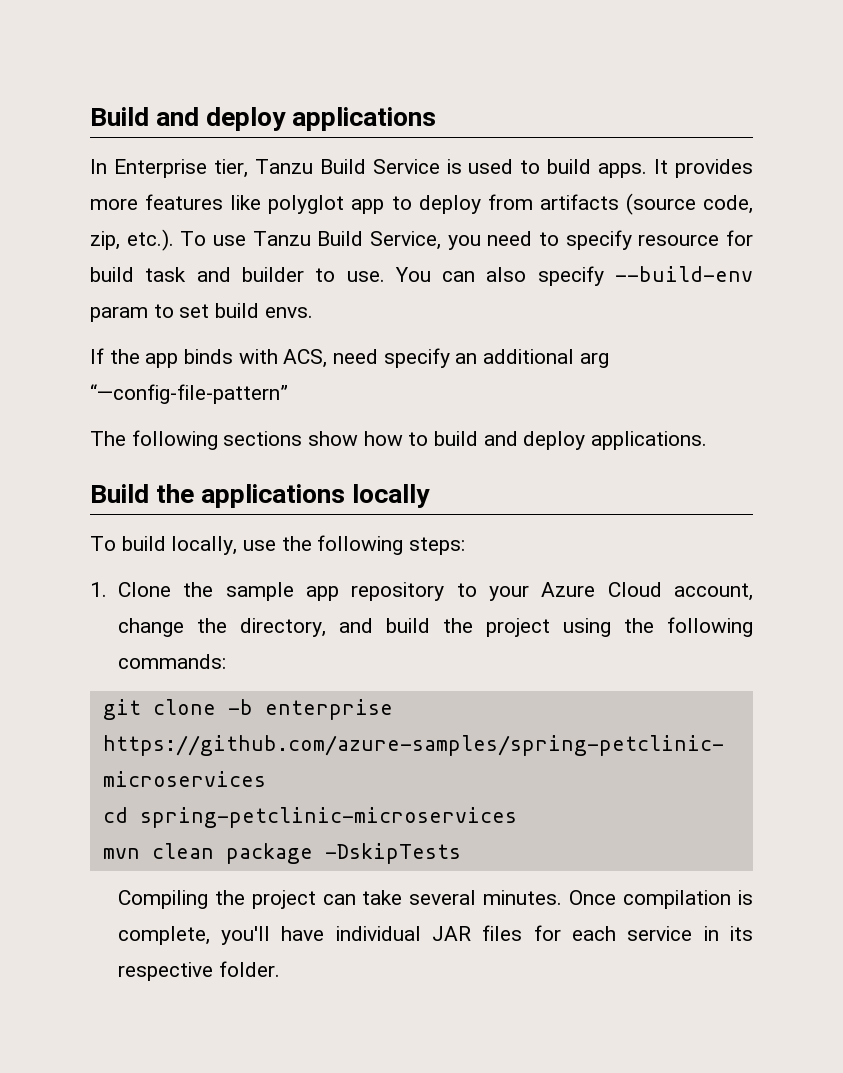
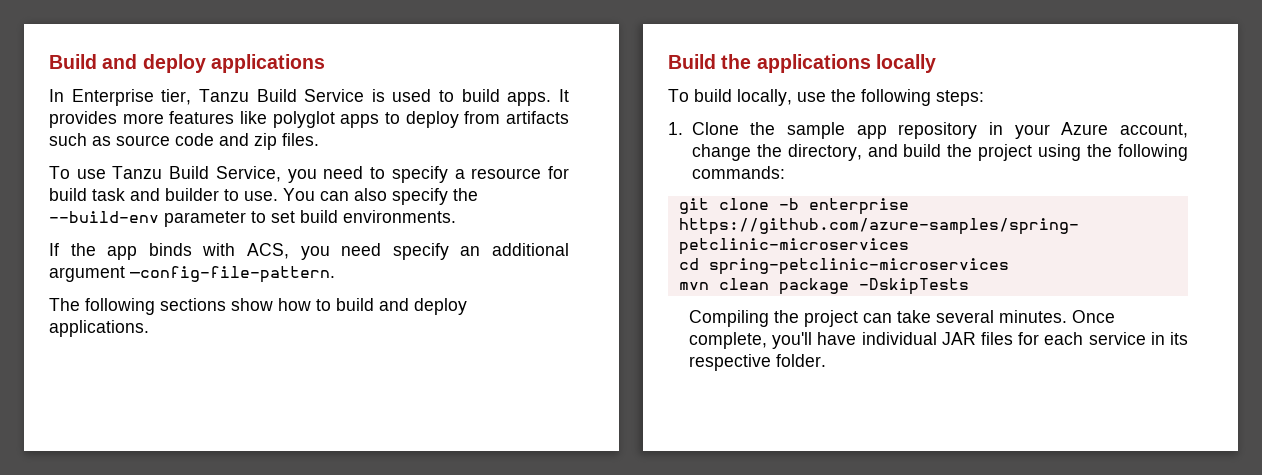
[351,199,385,214] app -> [340,114,380,128] apps
[625,193,754,215] [90,229,174,251] (source code, zip, etc.). -> [49,133,319,150] such as source code and zip files. //
(632, 240) none -> [454,169,465,179] a
[615,266,753,282] [90,306,148,322] --build-env param -> [453,188,478,201] [49,211,246,227] the --build-env parameter
[264,307,313,318] envs. -> [343,210,456,223] environments.
(328, 358) none -> [300,246,330,260] you
[579,352,609,368] [90,384,288,404] arg “—config-file-pattern” -> [49,266,335,283] argument —config-file-pattern.
[456,583,477,597] to -> [989,122,1004,135] in
[607,582,662,597] Cloud -> (1109, 128) none
[623,890,753,909] compilation is -> (1116, 316) none

